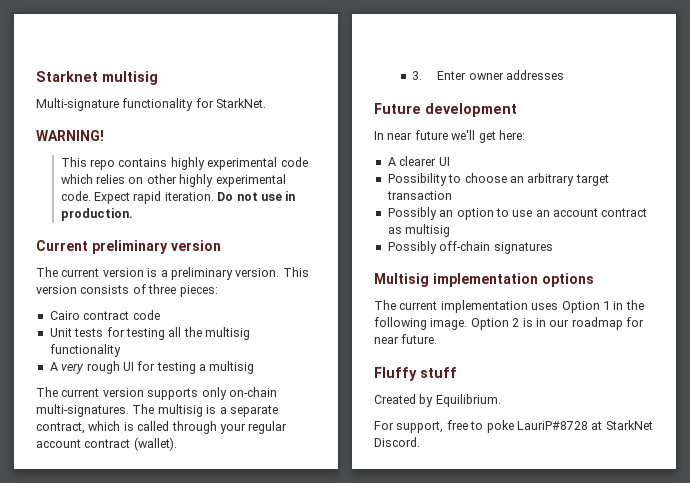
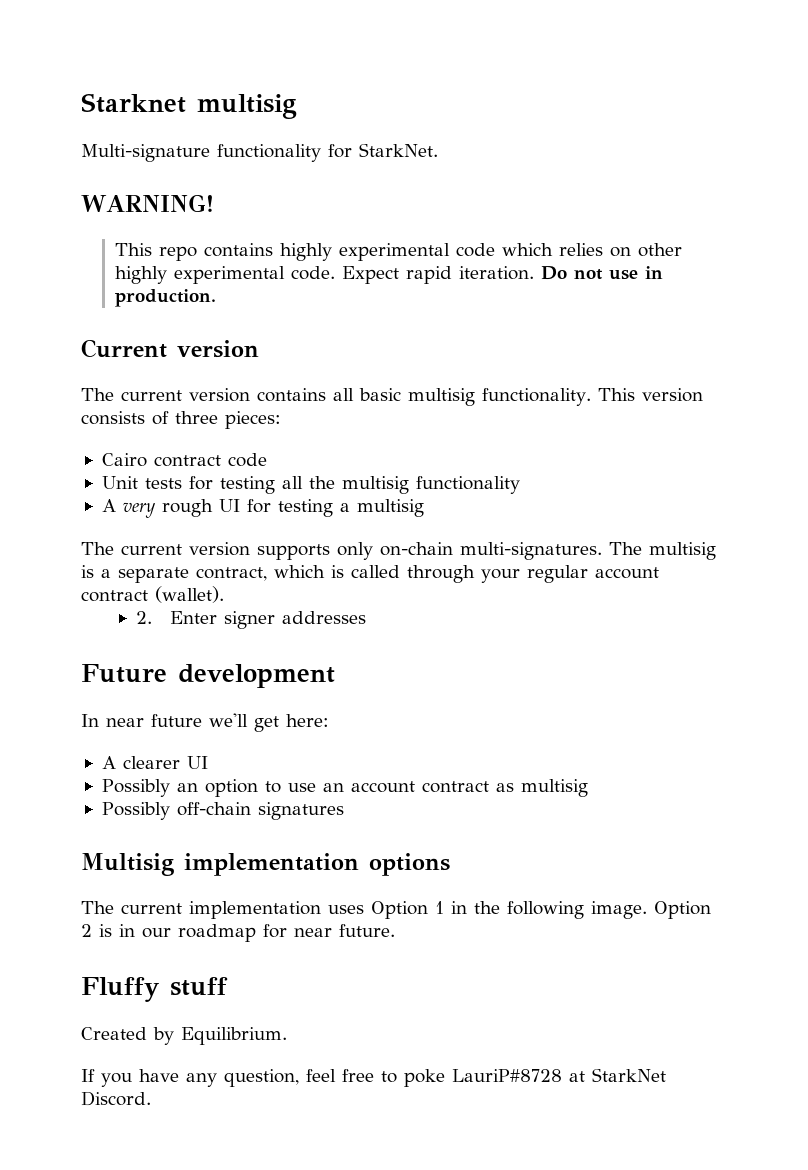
[91,240,168,254] preliminary -> (167, 348) none
[147,267,280,280] is a preliminary version. -> [257,388,591,406] contains all basic multisig functionality.
[412,71,504,80] 3. Enter owner -> [136,611,276,629] 2. Enter signer
[387,173,609,186] [386,191,452,200] // Possibility to choose an arbitrary target transaction -> (208, 762) none
[374,421,444,433] For support, -> [81,1069,336,1087] If you have any question, feel

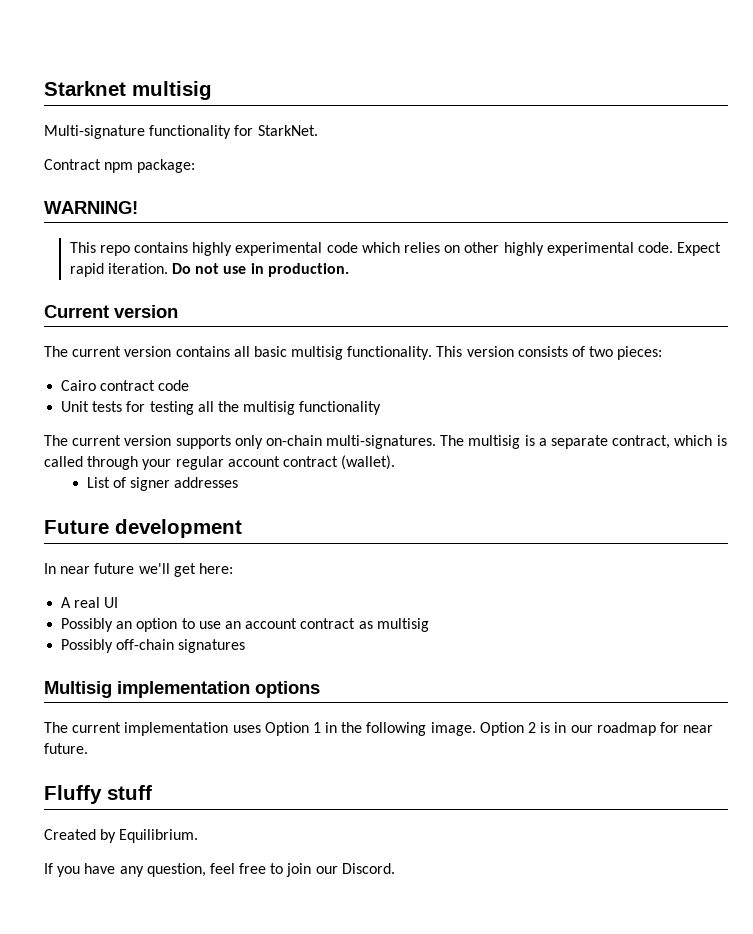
(438, 150) none -> [44,159,196,173] // Contract npm package:
[175,411,218,424] three -> [589,346,614,357] two
[101,499,424,518] // A very rough UI for testing a multisig -> (382, 408) none
[136,611,218,624] 2. Enter -> [86,477,126,488] List of
[122,756,180,769] clearer -> [74,597,101,608] real
[404,1068,666,1087] poke LauriP#8728 at StarkNet -> [286,863,338,877] join our

